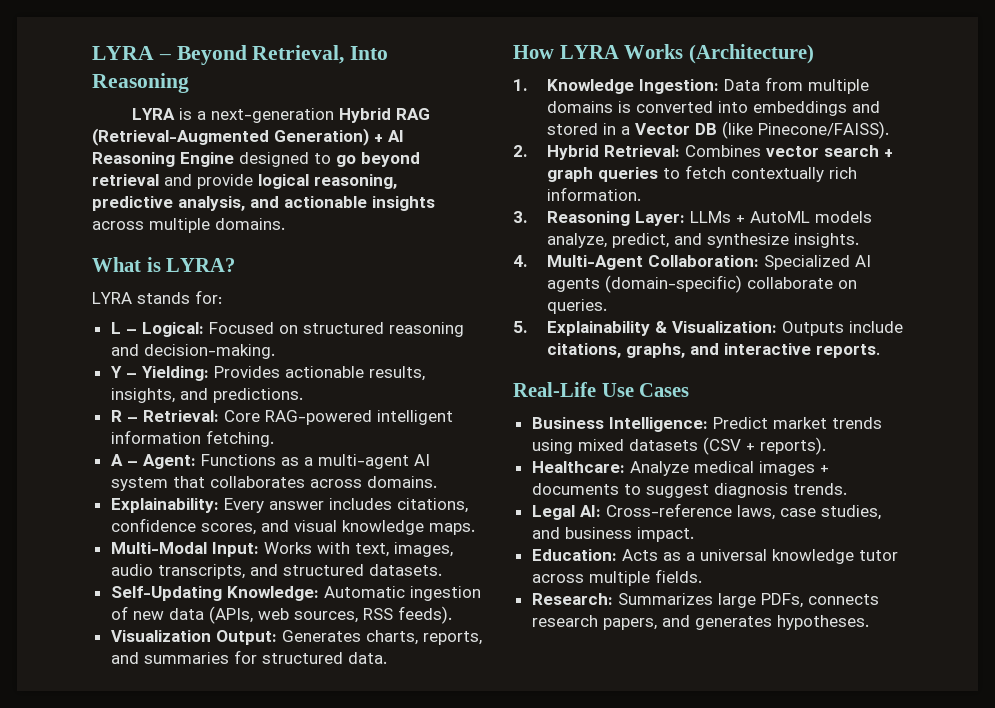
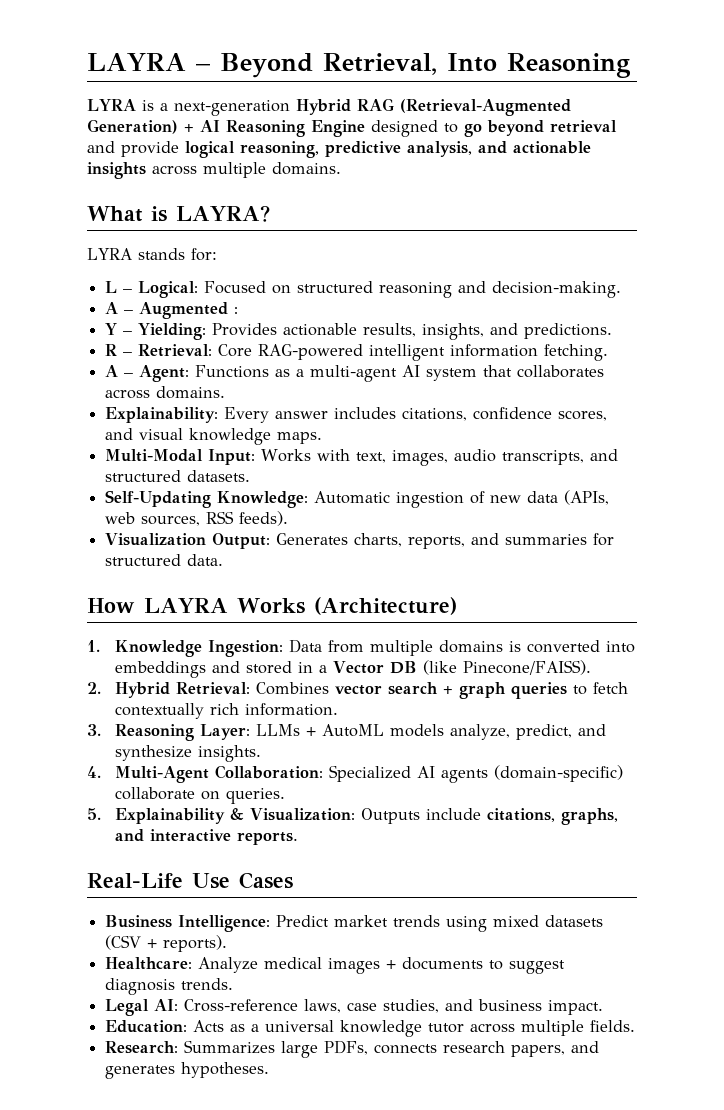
[92,46,154,60] LYRA -> [87,53,186,71] LAYRA
[166,258,236,272] LYRA? -> [176,205,270,222] LAYRA?
(275, 351) none -> [105,302,239,319] // A – Augmented :
[559,45,619,59] LYRA -> [144,598,228,613] LAYRA

